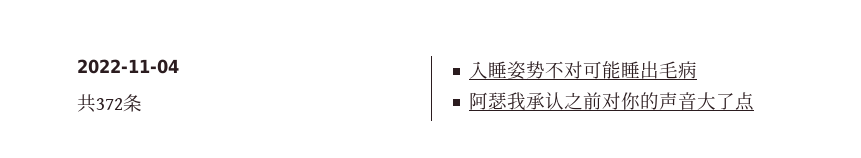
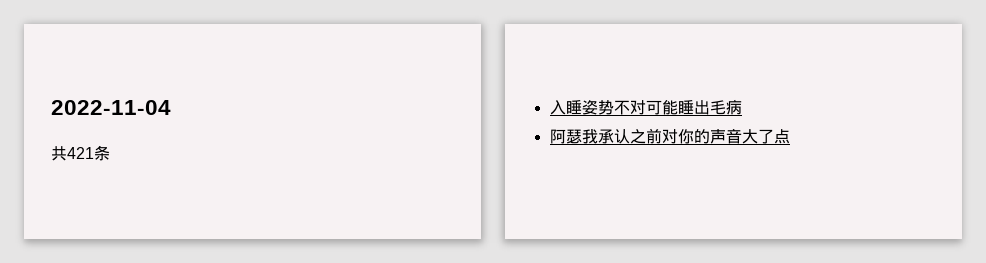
[96,98,123,110] 372 -> [67,147,94,159] 421

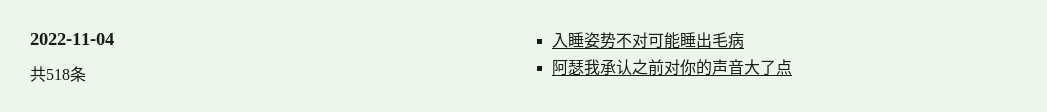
[67,147,94,159] 421 -> [46,69,70,80] 518

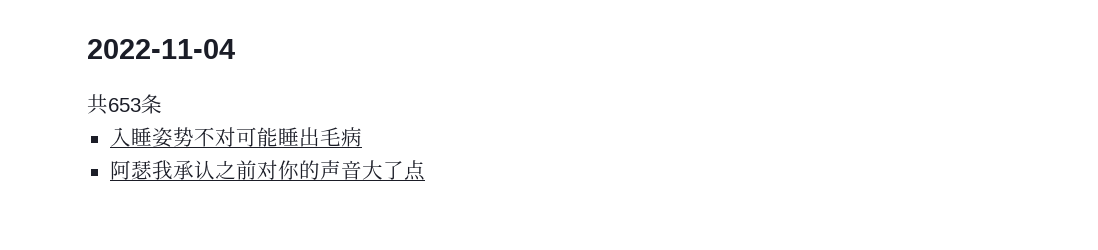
[46,69,70,80] 518 -> [108,98,141,112] 653

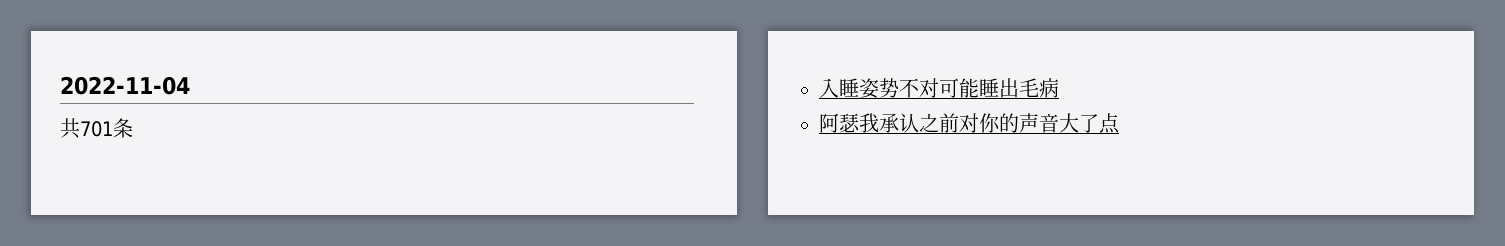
[108,98,141,112] 653 -> [80,121,113,137] 701

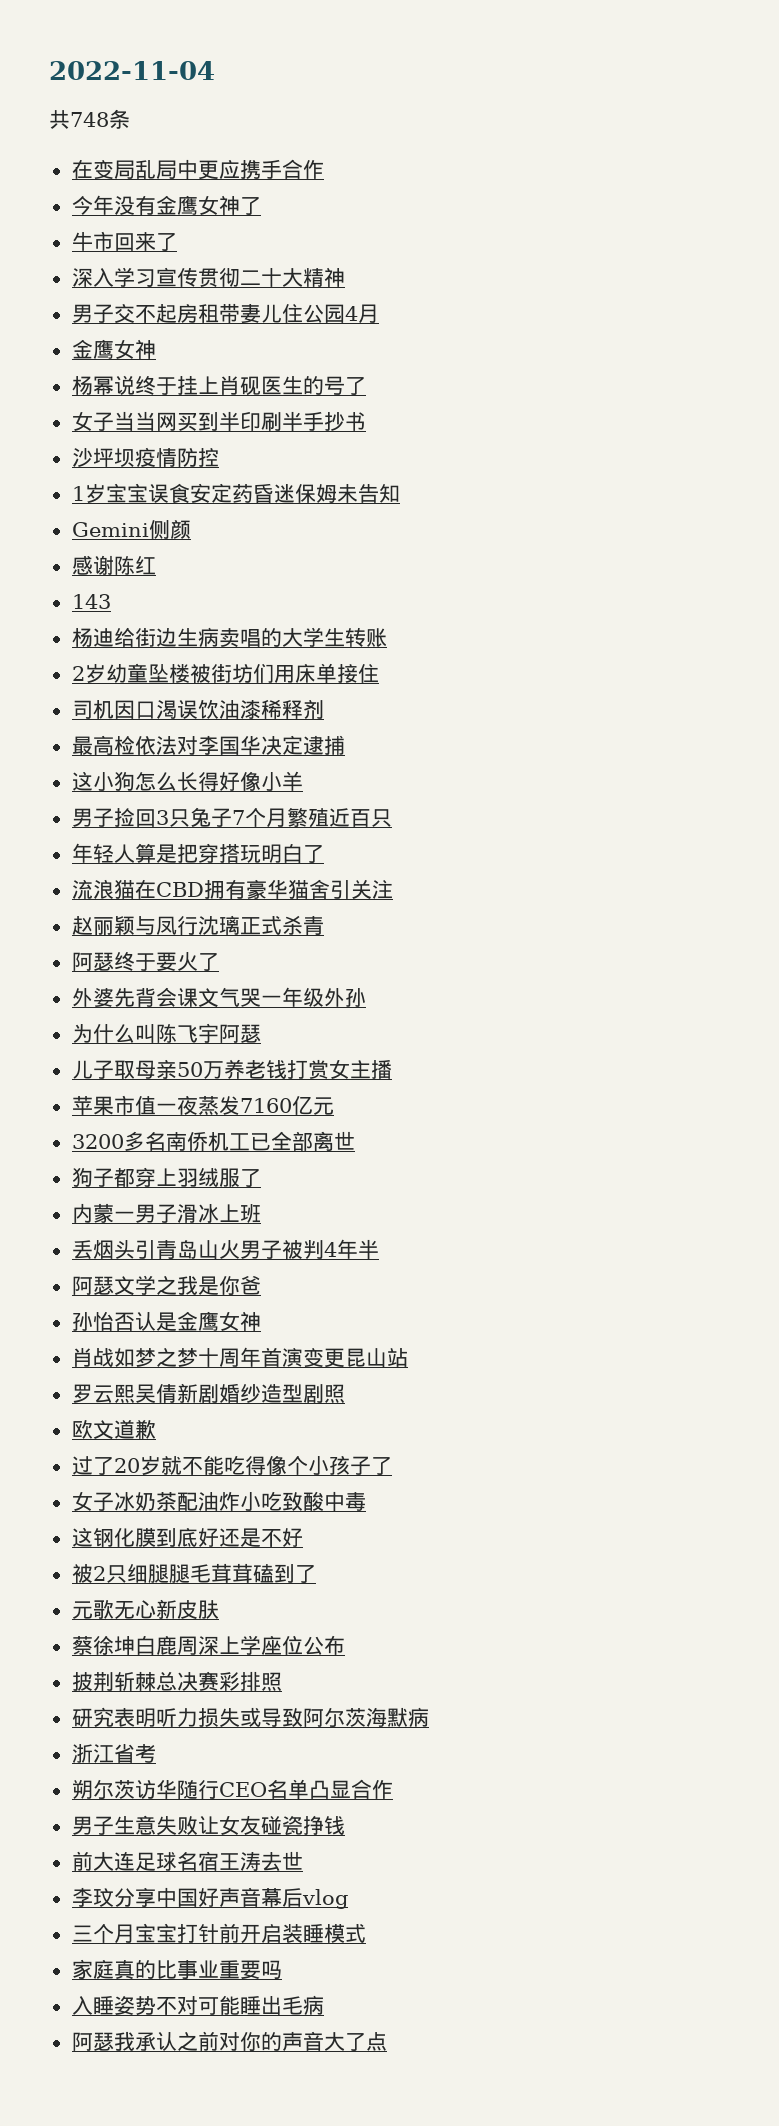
[80,121,113,137] 701 -> [70,112,109,127] 748
(133, 128) none -> [71,159,324,180] [71,195,261,215] [71,231,177,251] [71,267,345,288] [71,303,379,324] [71,339,156,359] [71,375,366,396] [71,411,366,431] [71,447,219,467] [71,483,400,504] [71,520,191,539] [71,555,156,575] [71,594,111,609] [71,627,387,648] [71,663,379,684] [71,699,324,719] [71,735,345,755] [71,771,303,791] [71,807,392,828] [71,843,324,863] [71,879,393,899] [71,915,324,936] [71,952,219,971] [71,987,366,1008] [71,1023,261,1044] [71,1059,392,1079] [71,1095,334,1115] [71,1131,355,1152] [71,1167,261,1187] [71,1203,261,1223] [71,1239,379,1260] [71,1275,261,1296] [71,1311,261,1332] [71,1347,408,1368] [71,1383,345,1403] [71,1419,156,1440] [71,1455,392,1476] [71,1491,366,1512] [71,1527,303,1547] [71,1563,316,1583] [71,1599,219,1620] [71,1635,345,1655] [71,1671,282,1692] [71,1707,429,1728] [71,1744,156,1763] [71,1779,393,1800] [71,1815,345,1836] [71,1851,303,1872] [71,1887,348,1909] [71,1923,366,1944] [71,1959,282,1980] // 在变局乱局中更应携手合作 // 今年没有金鹰女神了 // 牛市回来了 // 深入学习宣传贯彻二十大精神 // 男子交不起房租带妻儿住公园4月 // 金鹰女神 // 杨幂说终于挂上肖砚医生的号了 // 女子当当网买到半印刷半手抄书 // 沙坪坝疫情防控 // 1岁宝宝误食安定药昏迷保姆未告知 // Gemini侧颜 // 感谢陈红 // 143 // 杨迪给街边生病卖唱的大学生转账 // 2岁幼童坠楼被街坊们用床单接住 // 司机因口渴误饮油漆稀释剂 // 最高检依法对李国华决定逮捕 // 这小狗怎么长得好像小羊 // 男子捡回3只兔子7个月繁殖近百只 // 年轻人算是把穿搭玩明白了 // 流浪猫在CBD拥有豪华猫舍引关注 // 赵丽颖与凤行沈璃正式杀青 // 阿瑟终于要火了 // 外婆先背会课文气哭一年级外孙 // 为什么叫陈飞宇阿瑟 // 儿子取母亲50万养老钱打赏女主播 // 苹果市值一夜蒸发7160亿元 // 3200多名南侨机工已全部离世 // 狗子都穿上羽绒服了 // 内蒙一男子滑冰上班 // 丢烟头引青岛山火男子被判4年半 // 阿瑟文学之我是你爸 // 孙怡否认是金鹰女神 // 肖战如梦之梦十周年首演变更昆山站 // 罗云熙吴倩新剧婚纱造型剧照 // 欧文道歉 // 过了20岁就不能吃得像个小孩子了 // 女子冰奶茶配油炸小吃致酸中毒 // 这钢化膜到底好还是不好 // 被2只细腿腿毛茸茸磕到了 // 元歌无心新皮肤 // 蔡徐坤白鹿周深上学座位公布 // 披荆斩棘总决赛彩排照 // 研究表明听力损失或导致阿尔茨海默病 // 浙江省考 // 朔尔茨访华随行CEO名单凸显合作 // 男子生意失败让女友碰瓷挣钱 // 前大连足球名宿王涛去世 // 李玟分享中国好声音幕后vlog // 三个月宝宝打针前开启装睡模式 // 家庭真的比事业重要吗

